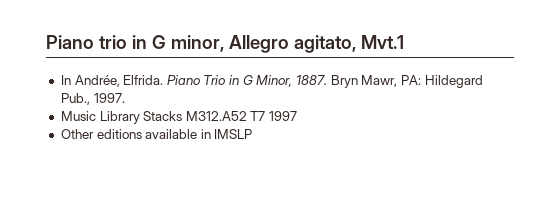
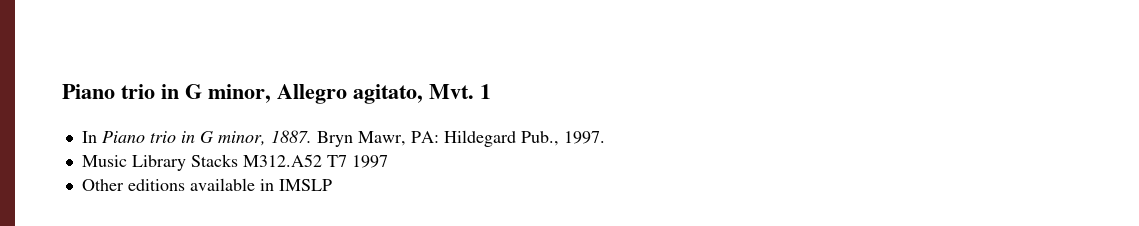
[360,35,404,49] Mvt.1 -> [429,84,491,99] Mvt. 1
[74,75,293,87] Andrée, Elfrida. Piano Trio in G Minor, -> [101,131,266,146] Piano trio in G minor,

